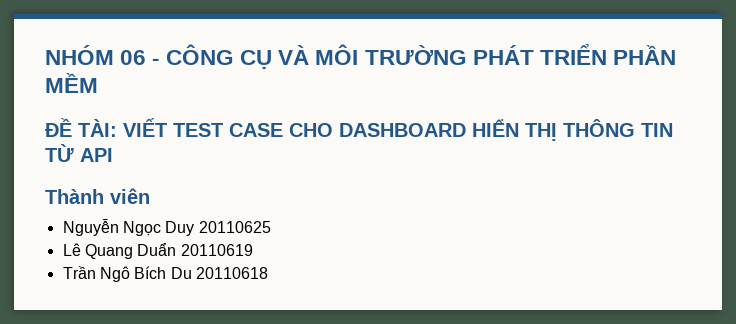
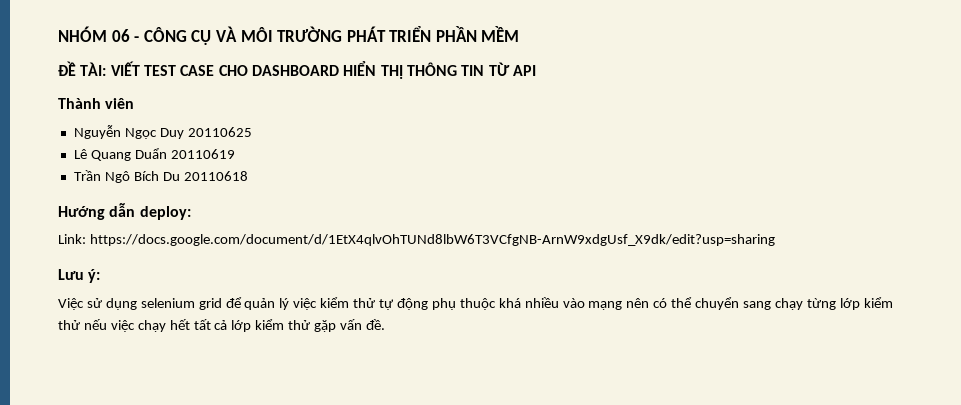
(268, 273) none -> [58,203,191,220] [58,234,775,246] [58,269,101,283] [58,297,893,310] [58,319,385,332] // Hướng dẫn deploy: // Link: https://docs.google.com/document/d/1EtX4qlvOhTUNd8lbW6T3VCfgNB-ArnW9xdgUsf_X9dk/edit?usp=sharing // Lưu ý: // Việc sử dụng selenium grid để quản lý việc kiểm thử tự động phụ thuộc khá nhiều vào mạng nên có thể chuyển sang chạy từng lớp kiểm thử nếu việc chạy hết tất cả lớp kiểm thử gặp vấn đề.

